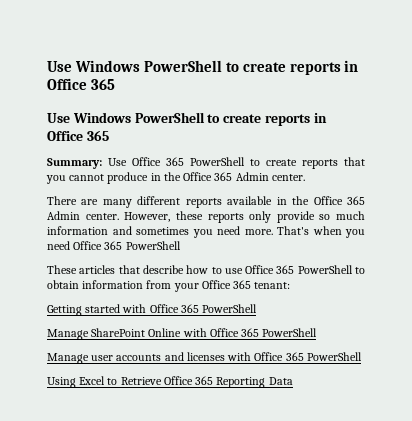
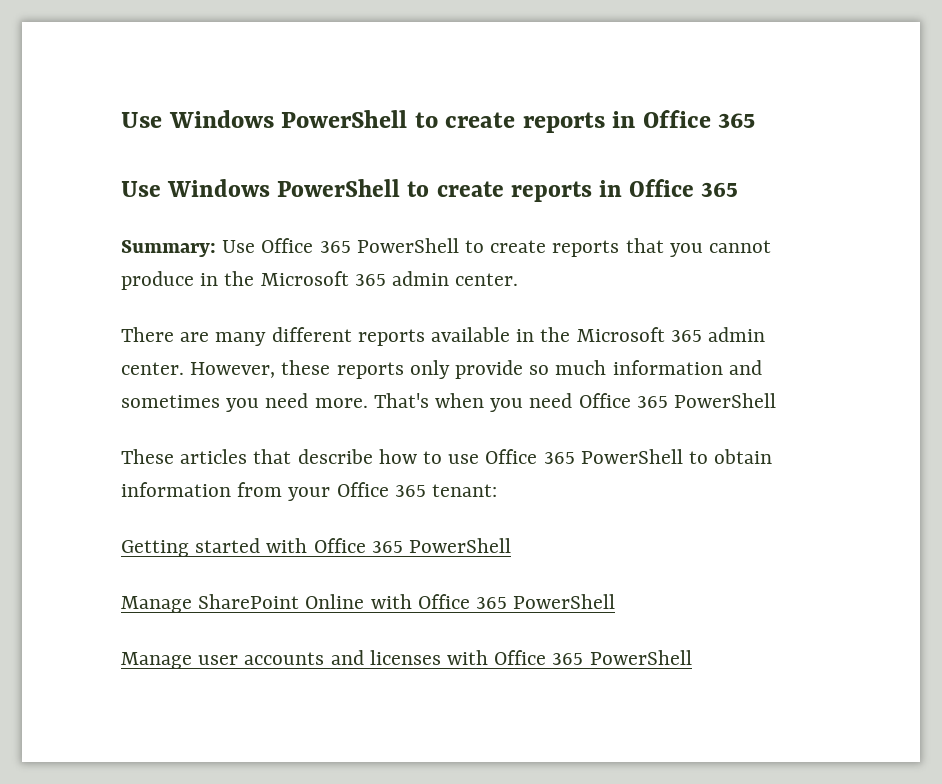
[183,172,269,181] Office 365 Admin -> [260,271,450,286] Microsoft 365 admin
[313,196,365,205] [47,211,80,220] Office 365 Admin -> [576,327,766,342] Microsoft 365 admin
[47,376,293,388] // Using Excel to Retrieve Office 365 Reporting Data -> (692, 657) none

